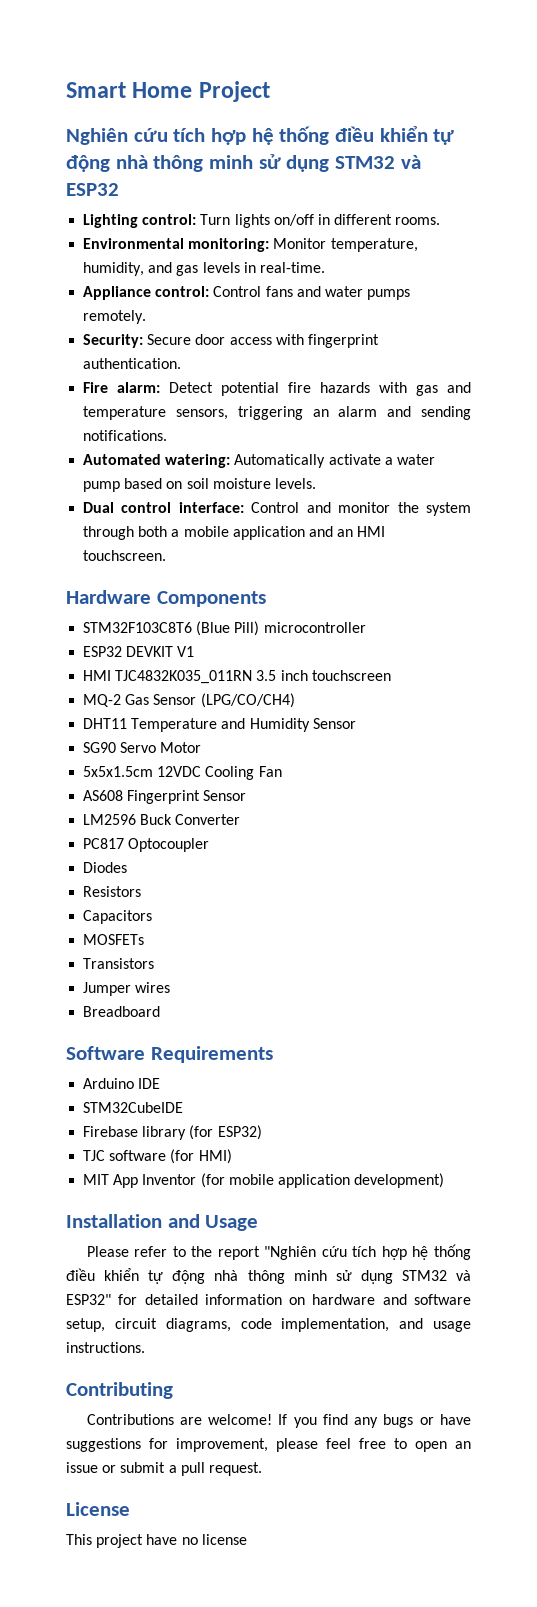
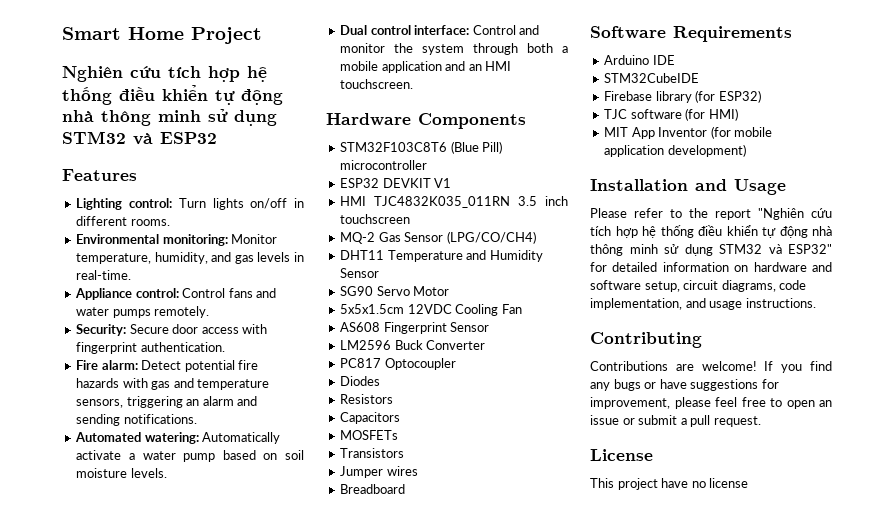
(119, 189) none -> [62,169,137,181] // Features

